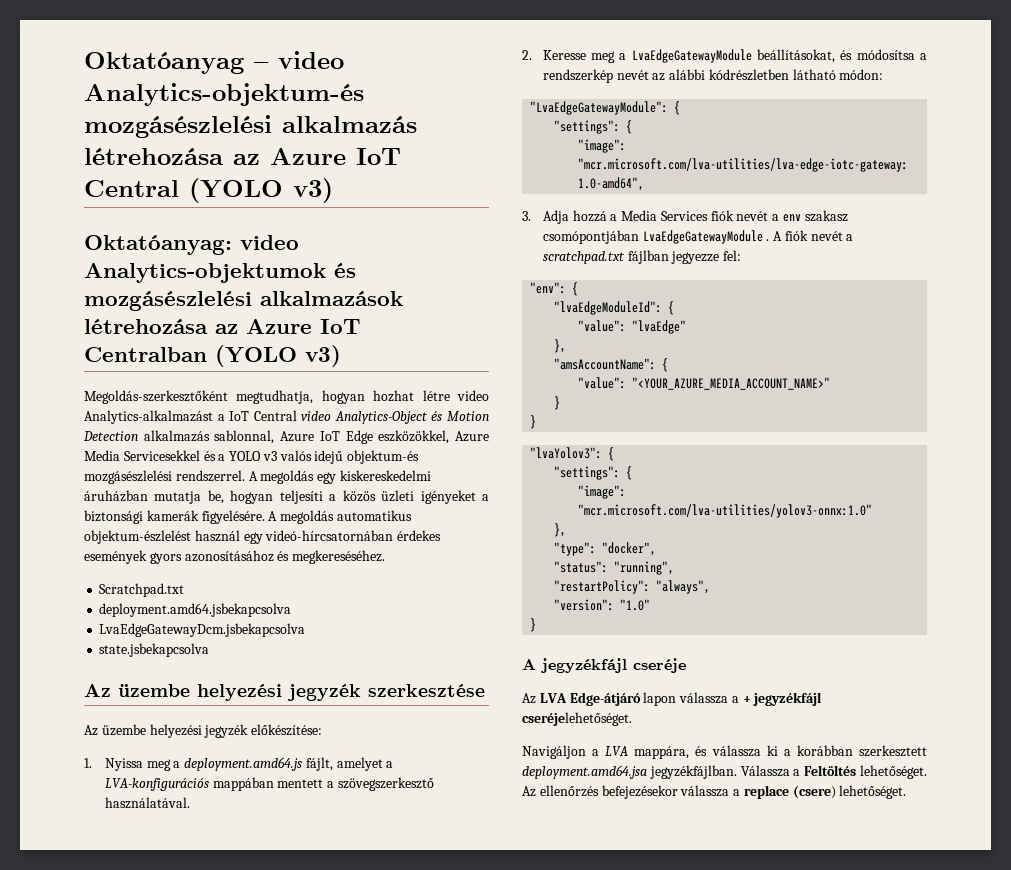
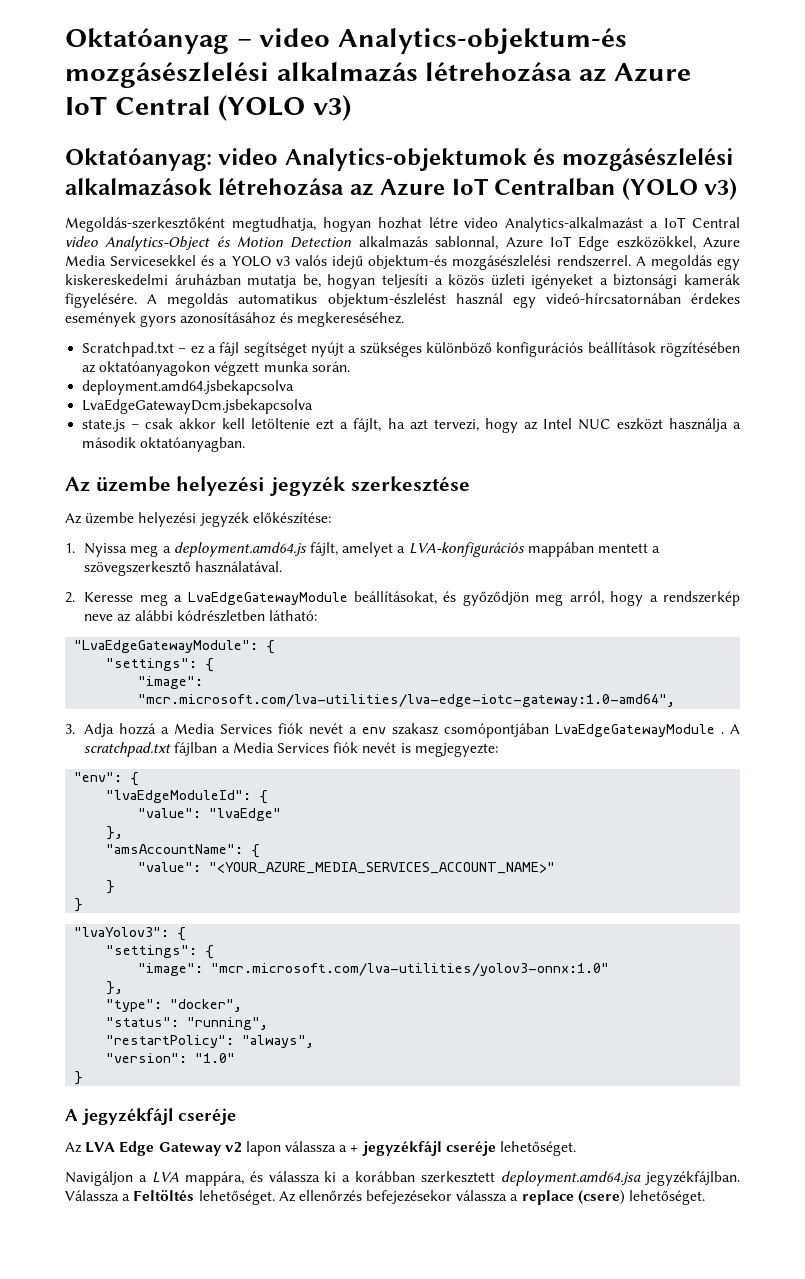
[99,603,292,617] [99,623,306,637] [99,643,210,657] // deployment.amd64.jsbekapcsolva // LvaEdgeGatewayDcm.jsbekapcsolva // state.jsbekapcsolva -> [178,342,740,357] [82,361,350,376] [82,380,295,395] [82,399,314,414] [82,418,742,433] [82,437,246,452] – ez a fájl segítséget nyújt a szükséges különböző konfigurációs beállítások rögzítésében az oktatóanyagokon végzett munka során. // deployment.amd64.jsbekapcsolva // LvaEdgeGatewayDcm.jsbekapcsolva // state.js – csak akkor kell letöltenie ezt a fájlt, ha azt tervezi, hogy az Intel NUC eszközt használja a második oktatóanyagban.
[856,49,915,60] módosítsa -> [462,591,644,606] győződjön meg arról, hogy
[616,70,649,80] nevét -> [84,614,114,621] neve
[792,69,884,80] látható módon: -> [268,610,317,621] látható:
[784,230,854,241] [542,250,742,264] fiók nevét a scratchpad.txt fájlban jegyezze fel: -> [84,742,498,757] scratchpad.txt fájlban a Media Services fiók nevét is megjegyezte:
[632,377,831,390] "<YOUR_AZURE_MEDIA_ACCOUNT_NAME>" -> [209,862,556,874] "<YOUR_AZURE_MEDIA_SERVICES_ACCOUNT_NAME>"
[569,692,641,706] Edge-átjáró -> [119,1141,242,1156] Edge Gateway v2
[522,712,632,726] cseréjelehetőséget. -> [445,1141,577,1156] cseréje lehetőséget.

